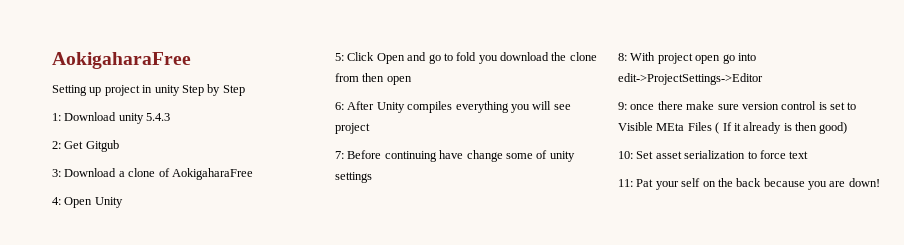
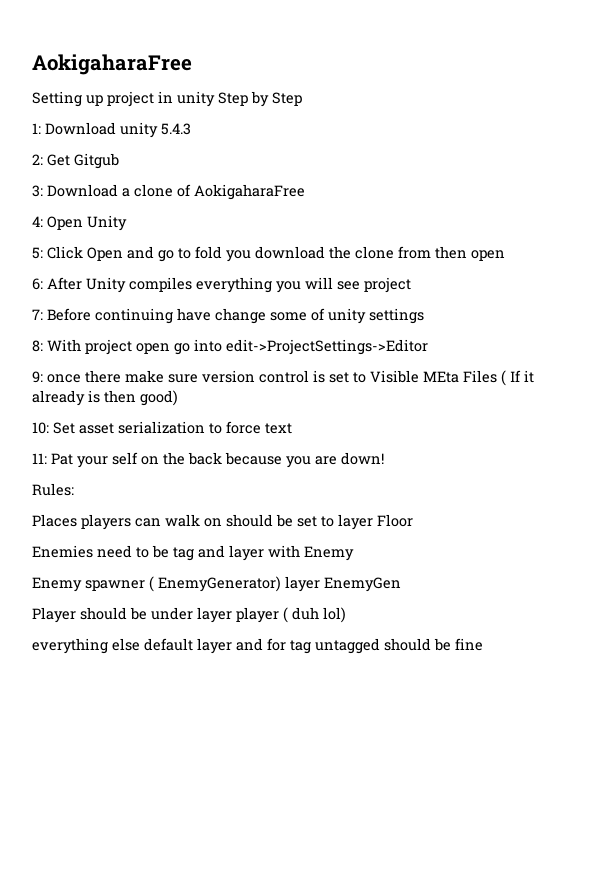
(880, 182) none -> [32,483,74,496] [32,514,413,530] [32,545,354,561] [32,576,401,592] [32,607,346,623] [32,638,483,654] // Rules: // Places players can walk on should be set to layer Floor // Enemies need to be tag and layer with Enemy // Enemy spawner ( EnemyGenerator) layer EnemyGen // Player should be under layer player ( duh lol) // everything else default layer and for tag untagged should be fine

